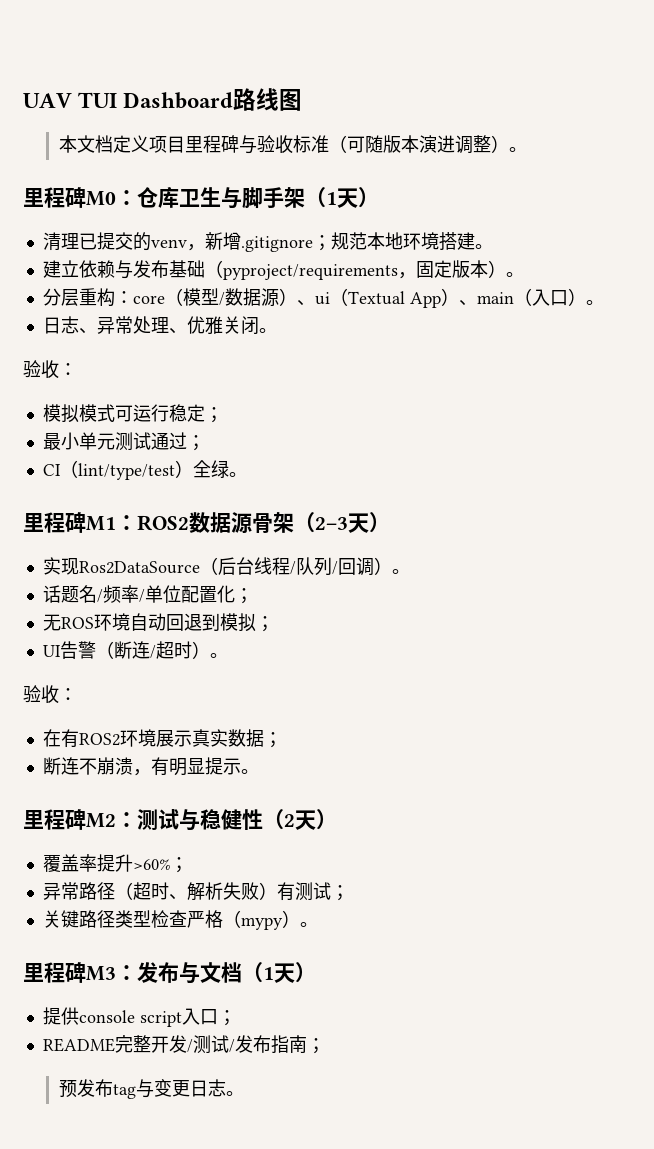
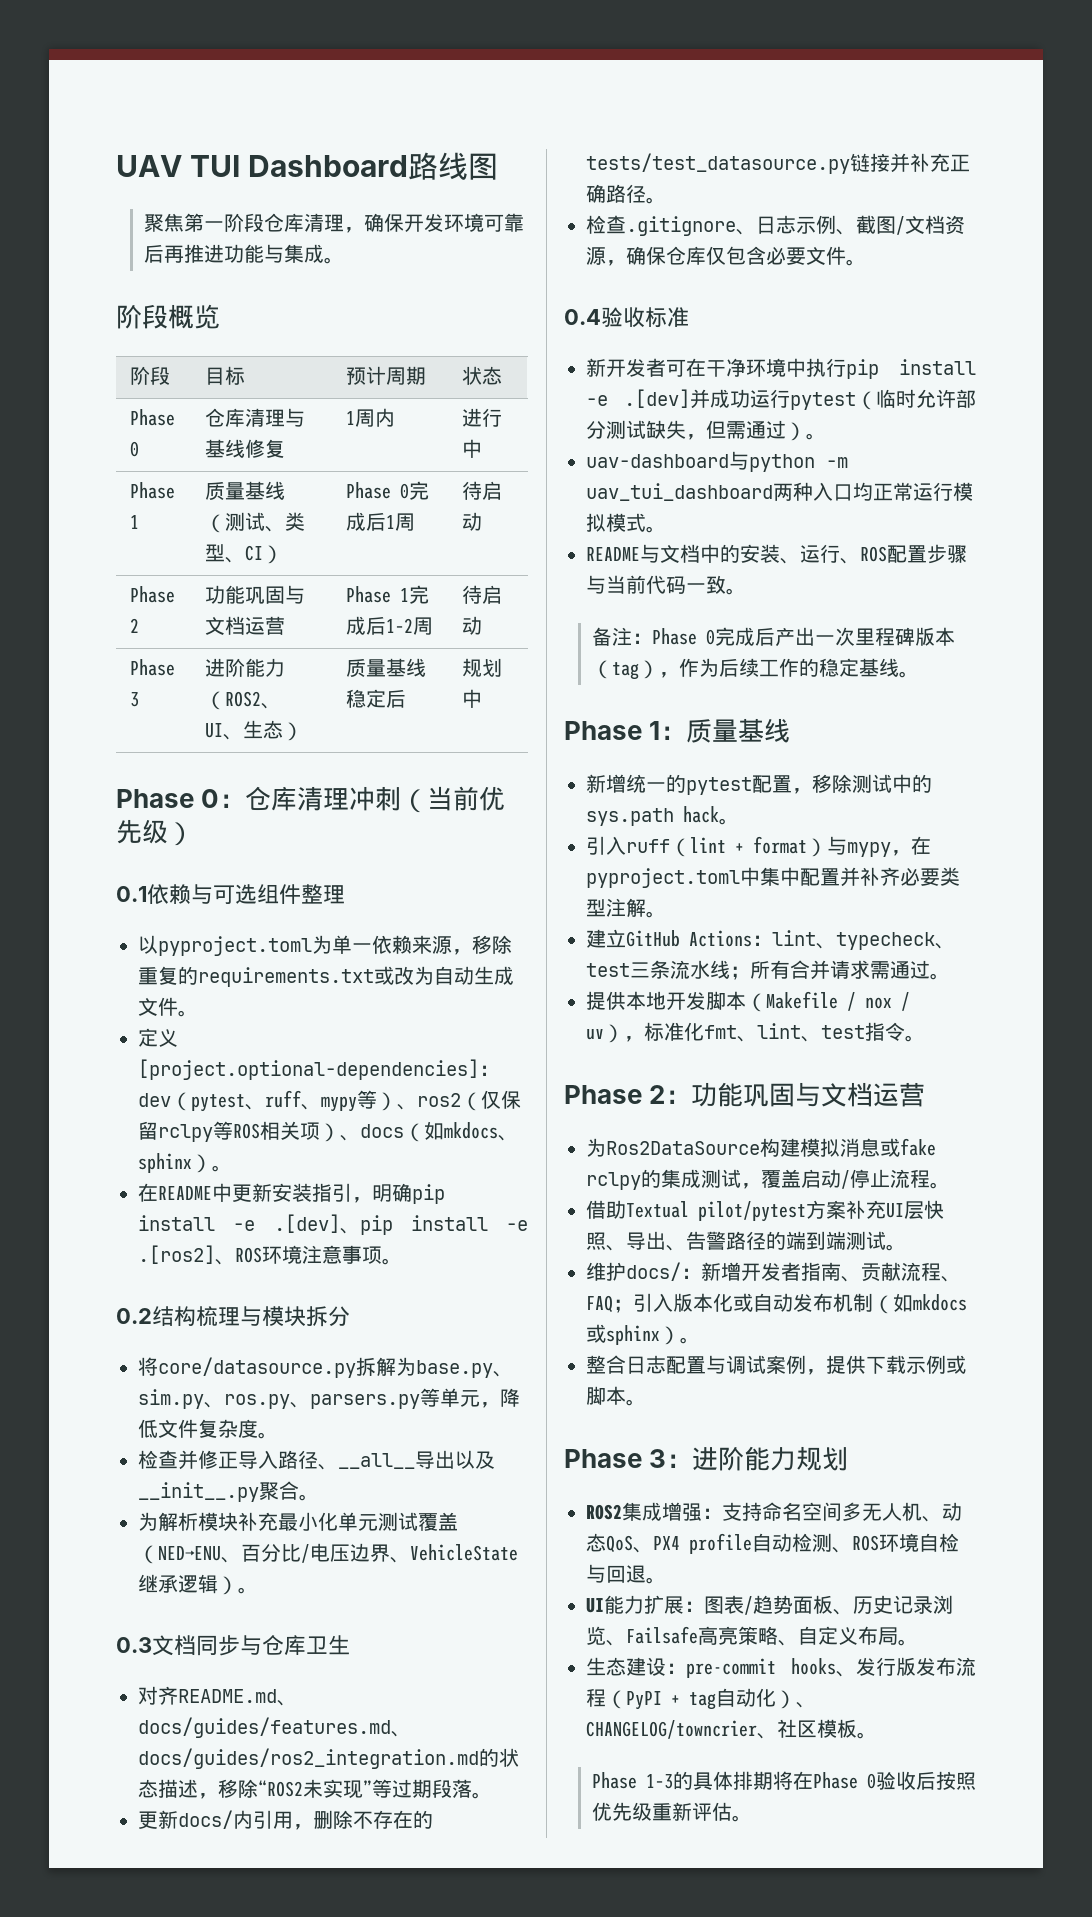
[58,135,527,154] [23,187,379,209] [42,232,493,252] [42,260,524,280] [42,288,604,308] [42,316,277,335] [23,360,77,379] [42,404,223,423] [42,432,205,451] [42,460,247,480] [23,512,390,534] [42,557,410,576] [42,585,253,604] [42,613,274,632] [42,641,228,659] [23,685,77,704] [42,729,282,748] [42,757,259,776] [23,809,337,831] [42,854,188,873] [42,882,349,901] [42,910,318,930] [23,962,316,984] [42,1007,236,1027] [42,1035,325,1054] [58,1079,226,1099] 本文档定义项目里程碑与验收标准（可随版本演进调整）。 // 里程碑M0：仓库卫生与脚手架（1天） // 清理已提交的venv，新增.gitignore；规范本地环境搭建。 // 建立依赖与发布基础（pyproject/requirements，固定版本）。 // 分层重构：core（模型/数据源）、ui（Textual App）、main（入口）。 // 日志、异常处理、优雅关闭。 // 验收： // 模拟模式可运行稳定； // 最小单元测试通过； // CI（lint/type/test）全绿。 // 里程碑M1：ROS2数据源骨架（2–3天） // 实现Ros2DataSource（后台线程/队列/回调）。 // 话题名/频率/单位配置化； // 无ROS环境自动回退到模拟； // UI告警（断连/超时）。 // 验收： // 在有ROS2环境展示真实数据； // 断连不崩溃，有明显提示。 // 里程碑M2：测试与稳健性（2天） // 覆盖率提升>60%； // 异常路径（超时、解析失败）有测试； // 关键路径类型检查严格（mypy）。 // 里程碑M3：发布与文档（1天） // 提供console script入口； // README完整开发/测试/发布指南； // 预发布tag与变更日志 -> [143,213,524,233] [143,244,344,264] [116,304,220,329] [130,366,171,385] [205,366,246,385] [346,366,427,385] [462,366,503,385] [130,409,176,426] [130,441,140,457] [205,408,306,427] [205,439,286,458] [346,408,396,427] [462,408,503,427] [462,439,483,458] [130,482,176,499] [130,515,140,529] [205,481,286,500] [205,512,306,533] [205,544,284,564] [346,481,430,500] [346,512,416,531] [462,481,503,500] [462,512,483,531] [130,586,176,603] [130,618,140,633] [205,585,306,604] [205,616,286,635] [346,585,430,604] [346,616,434,635] [462,585,503,604] [462,616,483,635] [130,659,176,676] [130,692,140,707] [205,658,286,677] [205,691,282,710] [205,720,304,741] [346,658,427,677] [346,689,407,708] [462,658,503,677] [462,689,483,708] [116,786,506,813] [116,819,194,846] [116,884,345,904] [138,935,512,956] [138,966,514,987] [138,997,198,1017] [138,1028,178,1047] [138,1059,499,1080] [138,1090,521,1112] [138,1121,518,1142] [138,1153,232,1173] [138,1183,445,1204] [138,1214,528,1235] [138,1245,402,1265] [116,1306,350,1327] [138,1357,513,1378] [138,1388,520,1409] [138,1419,278,1439] [138,1450,495,1470] [138,1481,319,1502] [138,1512,458,1531] [138,1543,518,1564] [138,1574,258,1595] [116,1635,350,1656] [138,1686,297,1706] [138,1717,411,1738] [138,1748,519,1769] [138,1779,492,1799] [138,1810,433,1830] [586,153,970,174] [586,184,666,204] [586,215,965,236] [586,246,866,266] [564,307,689,328] [586,358,976,379] [586,389,976,410] [586,420,826,441] [586,451,848,472] [586,482,973,501] [586,513,666,533] [586,544,967,564] [586,575,746,595] [591,627,955,646] [591,658,919,680] [564,718,791,743] [586,774,932,795] [586,806,739,826] [586,836,931,857] [586,867,960,888] [586,898,666,918] [586,929,955,950] [586,960,950,980] [586,991,910,1012] [586,1022,925,1043] [564,1082,926,1107] [586,1138,936,1157] [586,1169,950,1190] [586,1200,944,1222] [586,1231,906,1251] [586,1262,961,1282] [586,1293,967,1314] [586,1324,700,1345] [586,1355,966,1375] [586,1386,646,1406] [564,1446,849,1471] [586,1502,962,1522] [586,1533,959,1554] [586,1564,666,1584] [586,1595,953,1615] [586,1626,918,1646] [586,1657,976,1678] [586,1688,816,1710] [586,1719,877,1739] [591,1771,976,1790] [591,1802,732,1821] 聚焦第一阶段仓库清理，确保开发环境可靠后再推进功能与集成。 // 阶段概览 // 阶段 | 目标 | 预计周期 | 状态 // Phase 0 | 仓库清理与基线修复 | 1周内 | 进行中 // Phase 1 | 质量基线（测试、类型、CI） | Phase 0完成后1周 | 待启动 // Phase 2 | 功能巩固与文档运营 | Phase 1完成后1–2周 | 待启动 // Phase 3 | 进阶能力（ROS2、UI、生态） | 质量基线稳定后 | 规划中 // Phase 0：仓库清理冲刺（当前优先级） // 0.1依赖与可选组件整理 // 以pyproject.toml为单一依赖来源，移除重复的requirements.txt或改为自动生成文件。 // 定义[project.optional-dependencies]：dev（pytest、ruff、mypy等）、ros2（仅保留rclpy等ROS相关项）、docs（如mkdocs、sphinx）。 // 在README中更新安装指引，明确pip install -e .[dev]、pip install -e .[ros2]、ROS环境注意事项。 // 0.2结构梳理与模块拆分 // 将core/datasource.py拆解为base.py、sim.py、ros.py、parsers.py等单元，降低文件复杂度。 // 检查并修正导入路径、__all__导出以及__init__.py聚合。 // 为解析模块补充最小化单元测试覆盖（NED→ENU、百分比/电压边界、VehicleState继承逻辑）。 // 0.3文档同步与仓库卫生 // 对齐README.md、docs/guides/features.md、docs/guides/ros2_integration.md的状态描述，移除“ROS2未实现”等过期段落。 // 更新docs/内引用，删除不存在的tests/test_datasource.py链接并补充正确路径。 // 检查.gitignore、日志示例、截图/文档资源，确保仓库仅包含必要文件。 // 0.4验收标准 // 新开发者可在干净环境中执行pip install -e .[dev]并成功运行pytest（临时允许部分测试缺失，但需通过）。 // uav-dashboard与python -m uav_tui_dashboard两种入口均正常运行模拟模式。 // README与文档中的安装、运行、ROS配置步骤与当前代码一致。 // 备注：Phase 0完成后产出一次里程碑版本（tag），作为后续工作的稳定基线。 // Phase 1：质量基线 // 新增统一的pytest配置，移除测试中的sys.path hack。 // 引入ruff（lint + format）与mypy，在pyproject.toml中集中配置并补齐必要类型注解。 // 建立GitHub Actions：lint、typecheck、test三条流水线；所有合并请求需通过。 // 提供本地开发脚本（Makefile / nox / uv），标准化fmt、lint、test指令。 // Phase 2：功能巩固与文档运营 // 为Ros2DataSource构建模拟消息或fake rclpy的集成测试，覆盖启动/停止流程。 // 借助Textual pilot/pytest方案补充UI层快照、导出、告警路径的端到端测试。 // 维护docs/：新增开发者指南、贡献流程、FAQ；引入版本化或自动发布机制（如mkdocs或sphinx）。 // 整合日志配置与调试案例，提供下载示例或脚本。 // Phase 3：进阶能力规划 // ROS2集成增强：支持命名空间多无人机、动态QoS、PX4 profile自动检测、ROS环境自检与回退。 // UI能力扩展：图表/趋势面板、历史记录浏览、Failsafe高亮策略、自定义布局。 // 生态建设：pre-commit hooks、发行版发布流程（PyPI + tag自动化）、CHANGELOG/towncrier、社区模板。 // Phase 1–3的具体排期将在Phase 0验收后按照优先级重新评估

